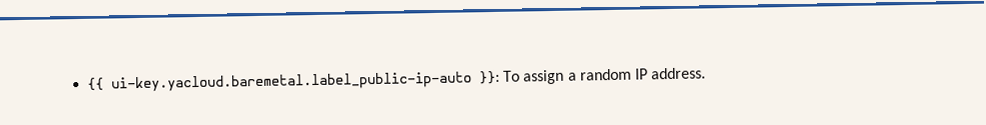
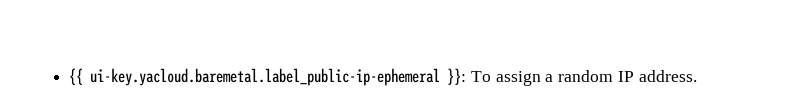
[111,71,473,93] ui-key.yacloud.baremetal.label_public-ip-auto -> [90,68,441,86] ui-key.yacloud.baremetal.label_public-ip-ephemeral

